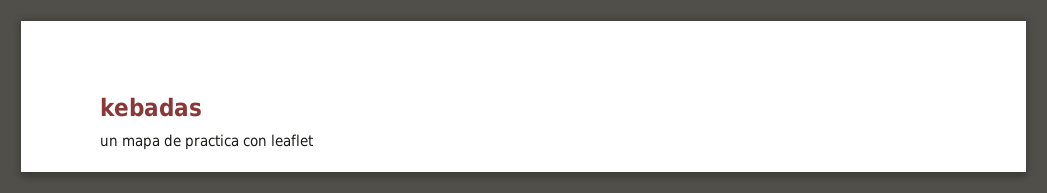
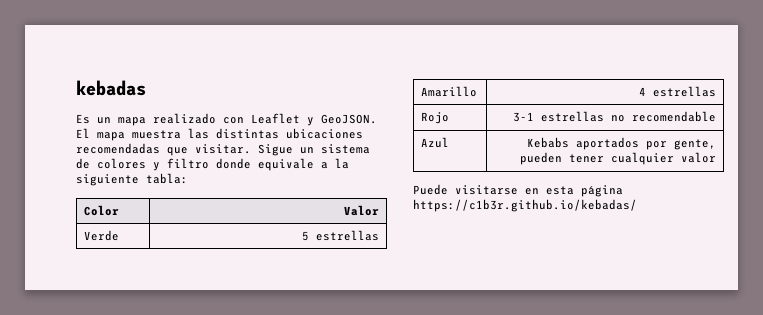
(202, 107) none -> [76,114,90,124] Es
[164,134,314,150] de practica con leaflet -> [153,113,377,126] [76,128,363,141] [76,143,370,156] [76,158,349,171] [76,173,188,186] [84,205,120,216] [343,205,379,216] [84,230,120,241] [301,230,379,241] [421,86,478,97] [638,86,716,97] [421,112,450,124] [512,111,716,122] [421,137,450,148] [526,137,716,150] [519,152,716,165] [413,184,623,197] [413,199,637,212] realizado con Leaflet y GeoJSON. El mapa muestra las distintas ubicaciones recomendadas que visitar. Sigue un sistema de colores y filtro donde equivale a la siguiente tabla: // Color | Valor // Verde | 5 estrellas // Amarillo | 4 estrellas // Rojo | 3-1 estrellas no recomendable // Azul | Kebabs aportados por gente, pueden tener cualquier valor // Puede visitarse en esta página https://c1b3r.github.io/kebadas/

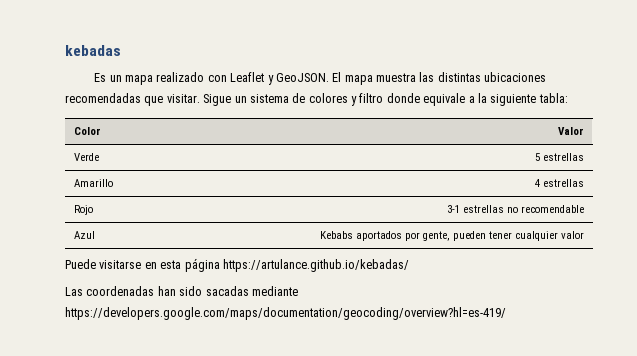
[413,199,637,212] https://c1b3r.github.io/kebadas/ -> [222,259,409,272] [65,286,298,296] [65,307,506,320] https://artulance.github.io/kebadas/ // Las coordenadas han sido sacadas mediante https://developers.google.com/maps/documentation/geocoding/overview?hl=es-419/

